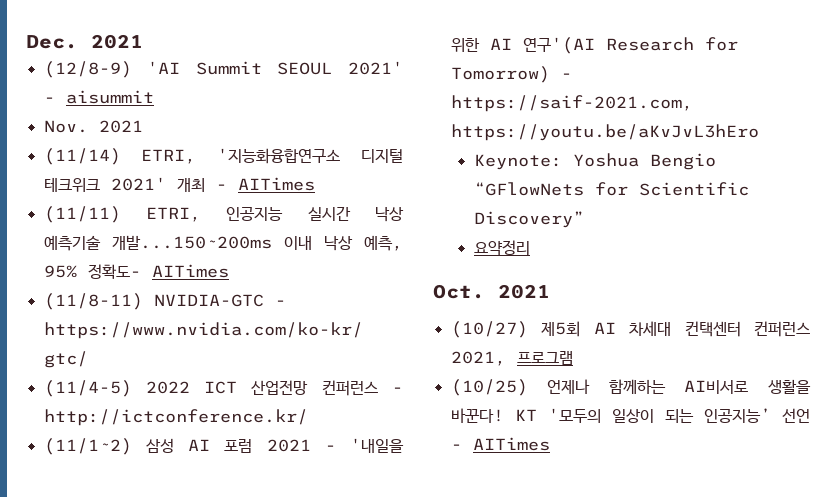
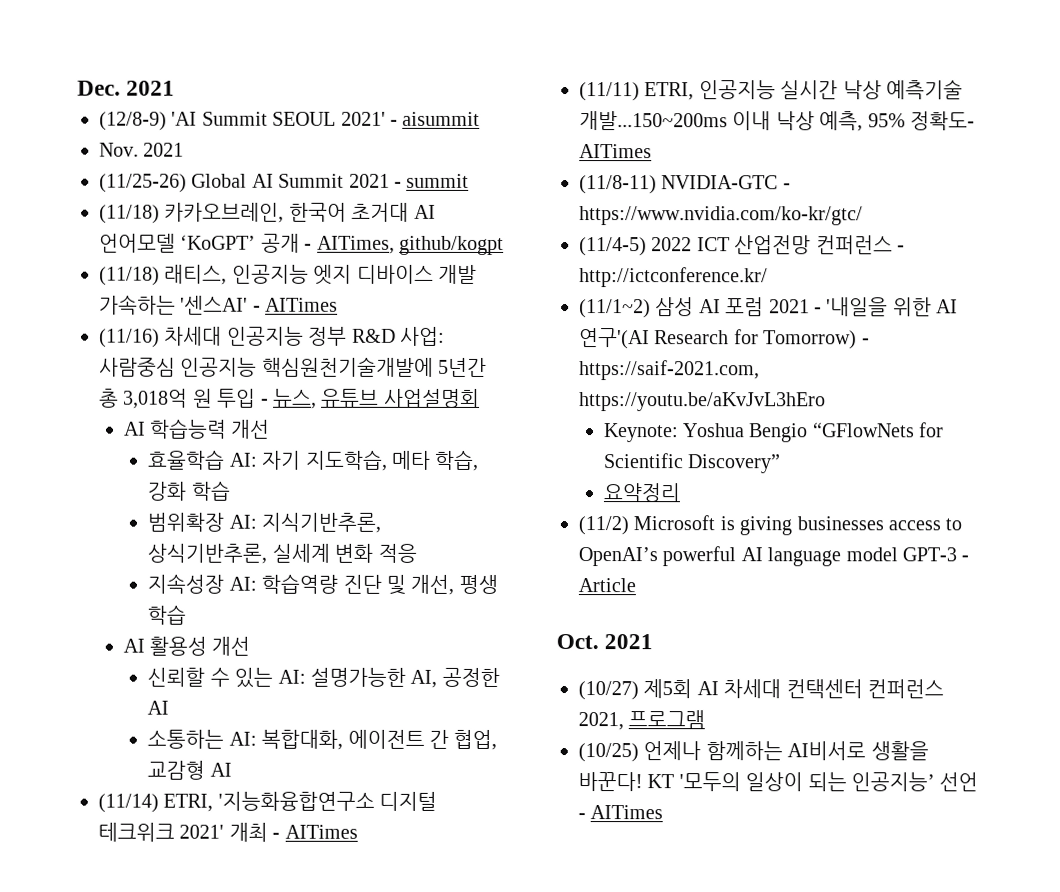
(143, 126) none -> [99,173,470,193] [99,202,436,224] [99,233,504,255] [99,264,477,286] [99,294,339,315] [99,326,445,348] [99,356,488,377] [99,388,480,409] [123,418,271,439] [147,449,479,471] [147,480,230,501] [147,512,382,533] [147,543,417,564] [147,573,498,595] [147,604,187,625] [122,636,251,656] [147,667,500,688] [147,700,170,715] [147,729,498,750] [147,760,232,780] // (11/25-26) Global AI Summit 2021 - summit // (11/18) 카카오브레인, 한국어 초거대 AI 언어모델 ‘KoGPT’ 공개 - AITimes, github/kogpt // (11/18) 래티스, 인공지능 엣지 디바이스 개발 가속하는 '센스AI' - AITimes // (11/16) 차세대 인공지능 정부 R&D 사업: 사람중심 인공지능 핵심원천기술개발에 5년간 총 3,018억 원 투입 - 뉴스, 유튜브 사업설명회 // AI 학습능력 개선 // 효율학습 AI: 자기 지도학습, 메타 학습, 강화 학습 // 범위확장 AI: 지식기반추론, 상식기반추론, 실세계 변화 적응 // 지속성장 AI: 학습역량 진단 및 개선, 평생 학습 // AI 활용성 개선 // 신뢰할 수 있는 AI: 설명가능한 AI, 공정한 AI // 소통하는 AI: 복합대화, 에이전트 간 협업, 교감형 AI
(530, 248) none -> [578,515,963,536] [578,546,970,567] [578,578,636,593] // (11/2) Microsoft is giving businesses access to OpenAI’s powerful AI language model GPT-3 - Article

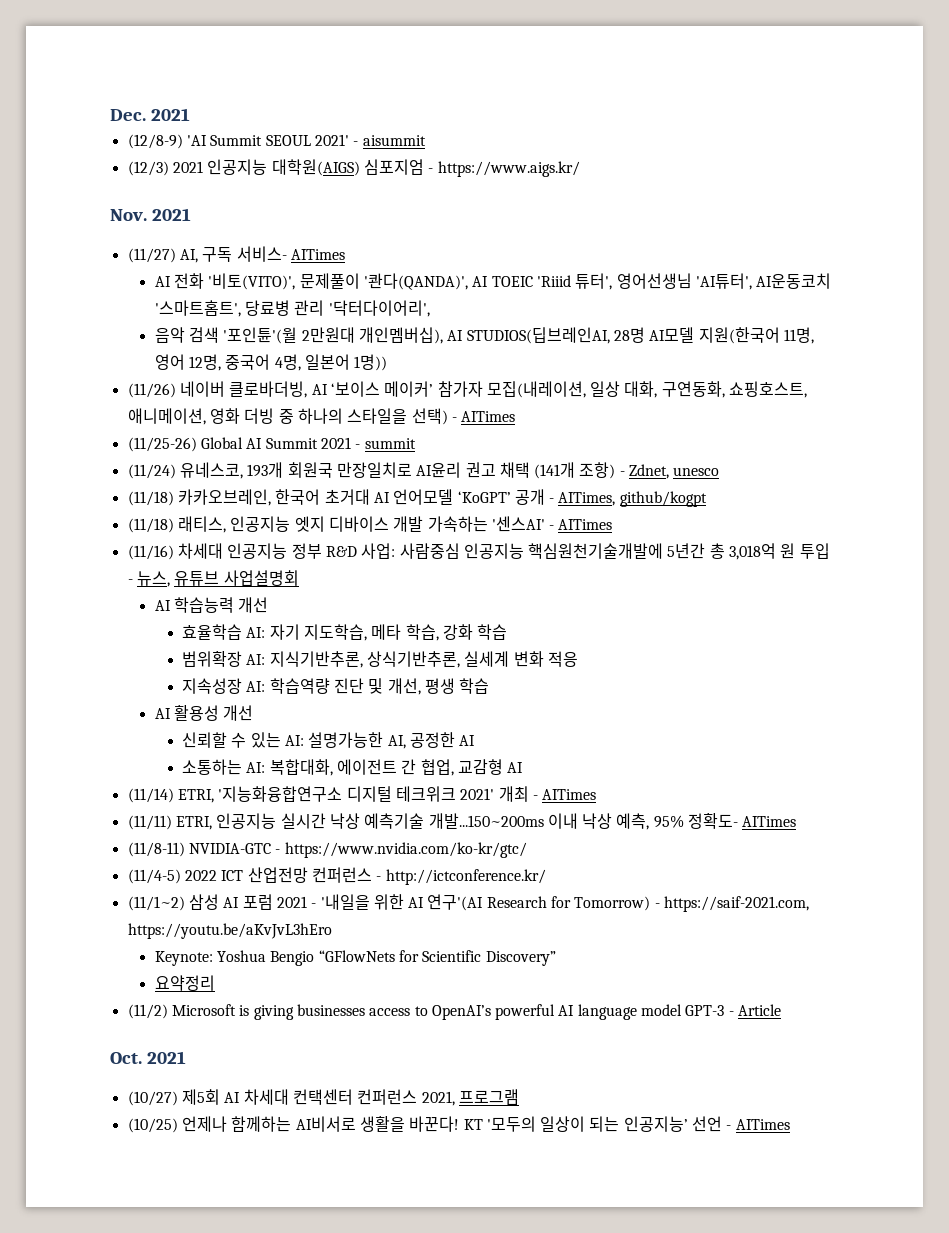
[99,142,185,157] Nov. 2021 -> [127,159,580,177] [110,208,191,221] [127,246,345,263] [154,273,832,290] [154,300,430,317] [154,327,815,344] [154,354,388,371] [127,381,808,398] [127,408,516,425] (12/3) 2021 인공지능 대학원(AIGS) 심포지엄 - https://www.aigs.kr/ // Nov. 2021 // (11/27) AI, 구독 서비스- AITimes // AI 전화 '비토(VITO)', 문제풀이 '콴다(QANDA)', AI TOEIC 'Riiid 튜터', 영어선생님 'AI튜터', AI운동코치 '스마트홈트', 당료병 관리 '닥터다이어리', // 음악 검색 '포인튠'(월 2만원대 개인멤버십), AI STUDIOS(딥브레인AI, 28명 AI모델 지원(한국어 11명, 영어 12명, 중국어 4명, 일본어 1명)) // (11/26) 네이버 클로바더빙, AI ‘보이스 메이커’ 참가자 모집(내레이션, 일상 대화, 구연동화, 쇼핑호스트, 애니메이션, 영화 더빙 중 하나의 스타일을 선택) - AITimes
(470, 180) none -> [127,462,720,479] // (11/24) 유네스코, 193개 회원국 만장일치로 AI윤리 권고 채택 (141개 조항) - Zdnet, unesco

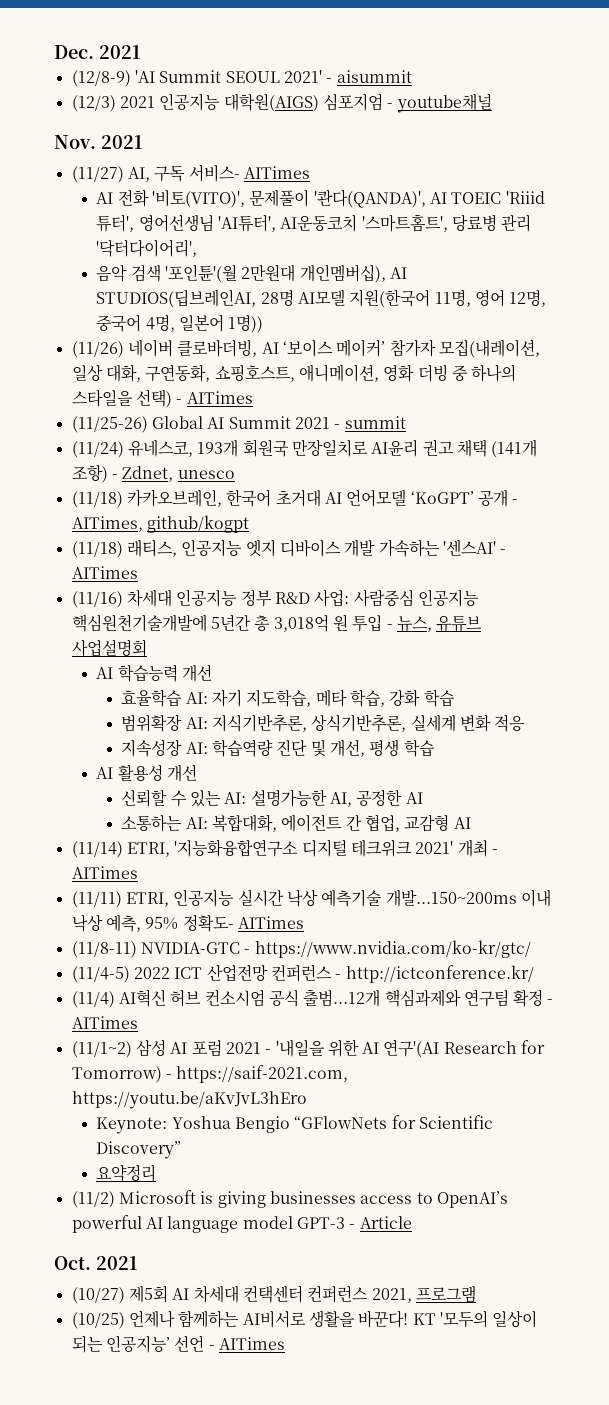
[437,161,580,177] https://www.aigs.kr/ -> [396,93,492,113] youtube채널
(546, 877) none -> [71,989,554,1008] [71,1016,138,1029] // (11/4) AI혁신 허브 컨소시엄 공식 출범...12개 핵심과제와 연구팀 확정 - AITimes

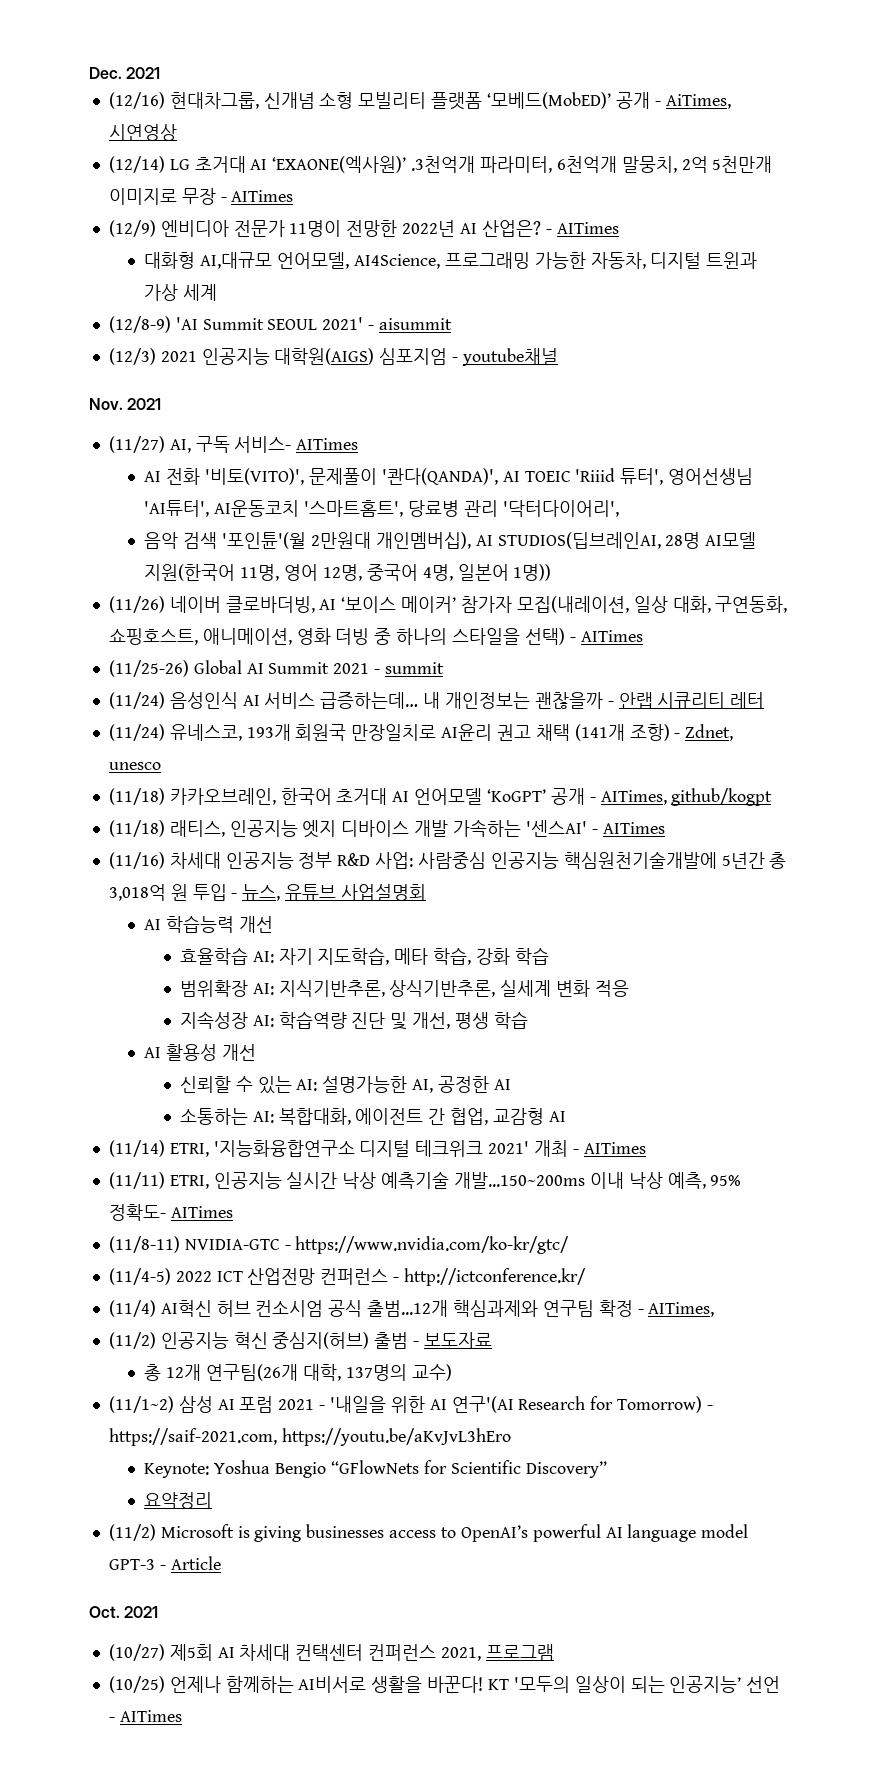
(140, 52) none -> [108,92,731,110] [108,124,177,141] [108,156,773,173] [108,188,294,205] [108,220,619,237] [144,252,758,269] [144,284,218,301] // (12/16) 현대차그룹, 신개념 소형 모빌리티 플랫폼 ‘모베드(MobED)’ 공개 - AiTimes, 시연영상 // (12/14) LG 초거대 AI ‘EXAONE(엑사원)’ .3천억개 파라미터, 6천억개 말뭉치, 2억 5천만개 이미지로 무장 - AITimes // (12/9) 엔비디아 전문가 11명이 전망한 2022년 AI 산업은? - AITimes // 대화형 AI,대규모 언어모델, AI4Science, 프로그래밍 가능한 자동차, 디지털 트윈과 가상 세계
(406, 422) none -> [108,692,765,709] // (11/24) 음성인식 AI 서비스 급증하는데… 내 개인정보는 괜찮을까 - 안랩 시큐리티 레터
[71,1016,138,1029] AITimes -> [648,1302,715,1317] [108,1332,492,1349] [144,1364,452,1381] AITimes, // (11/2) 인공지능 혁신 중심지(허브) 출범 - 보도자료 // 총 12개 연구팀(26개 대학, 137명의 교수)

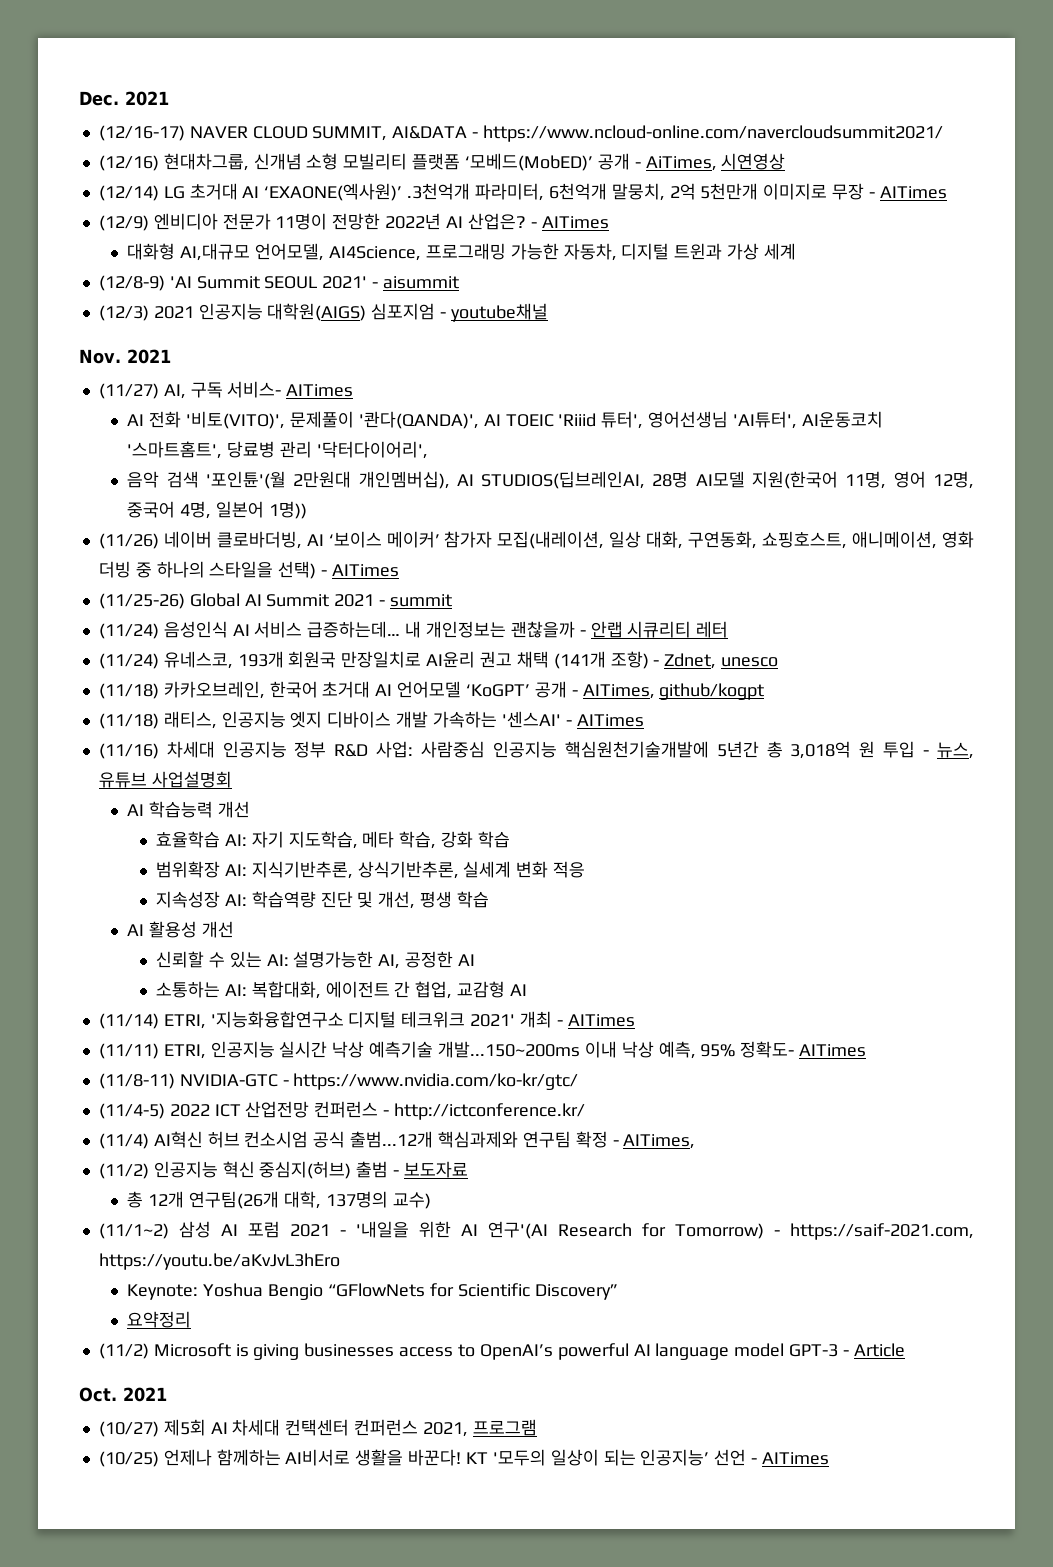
(161, 73) none -> [98,125,943,142] // (12/16-17) NAVER CLOUD SUMMIT, AI&DATA - https://www.ncloud-online.com/navercloudsummit2021/

